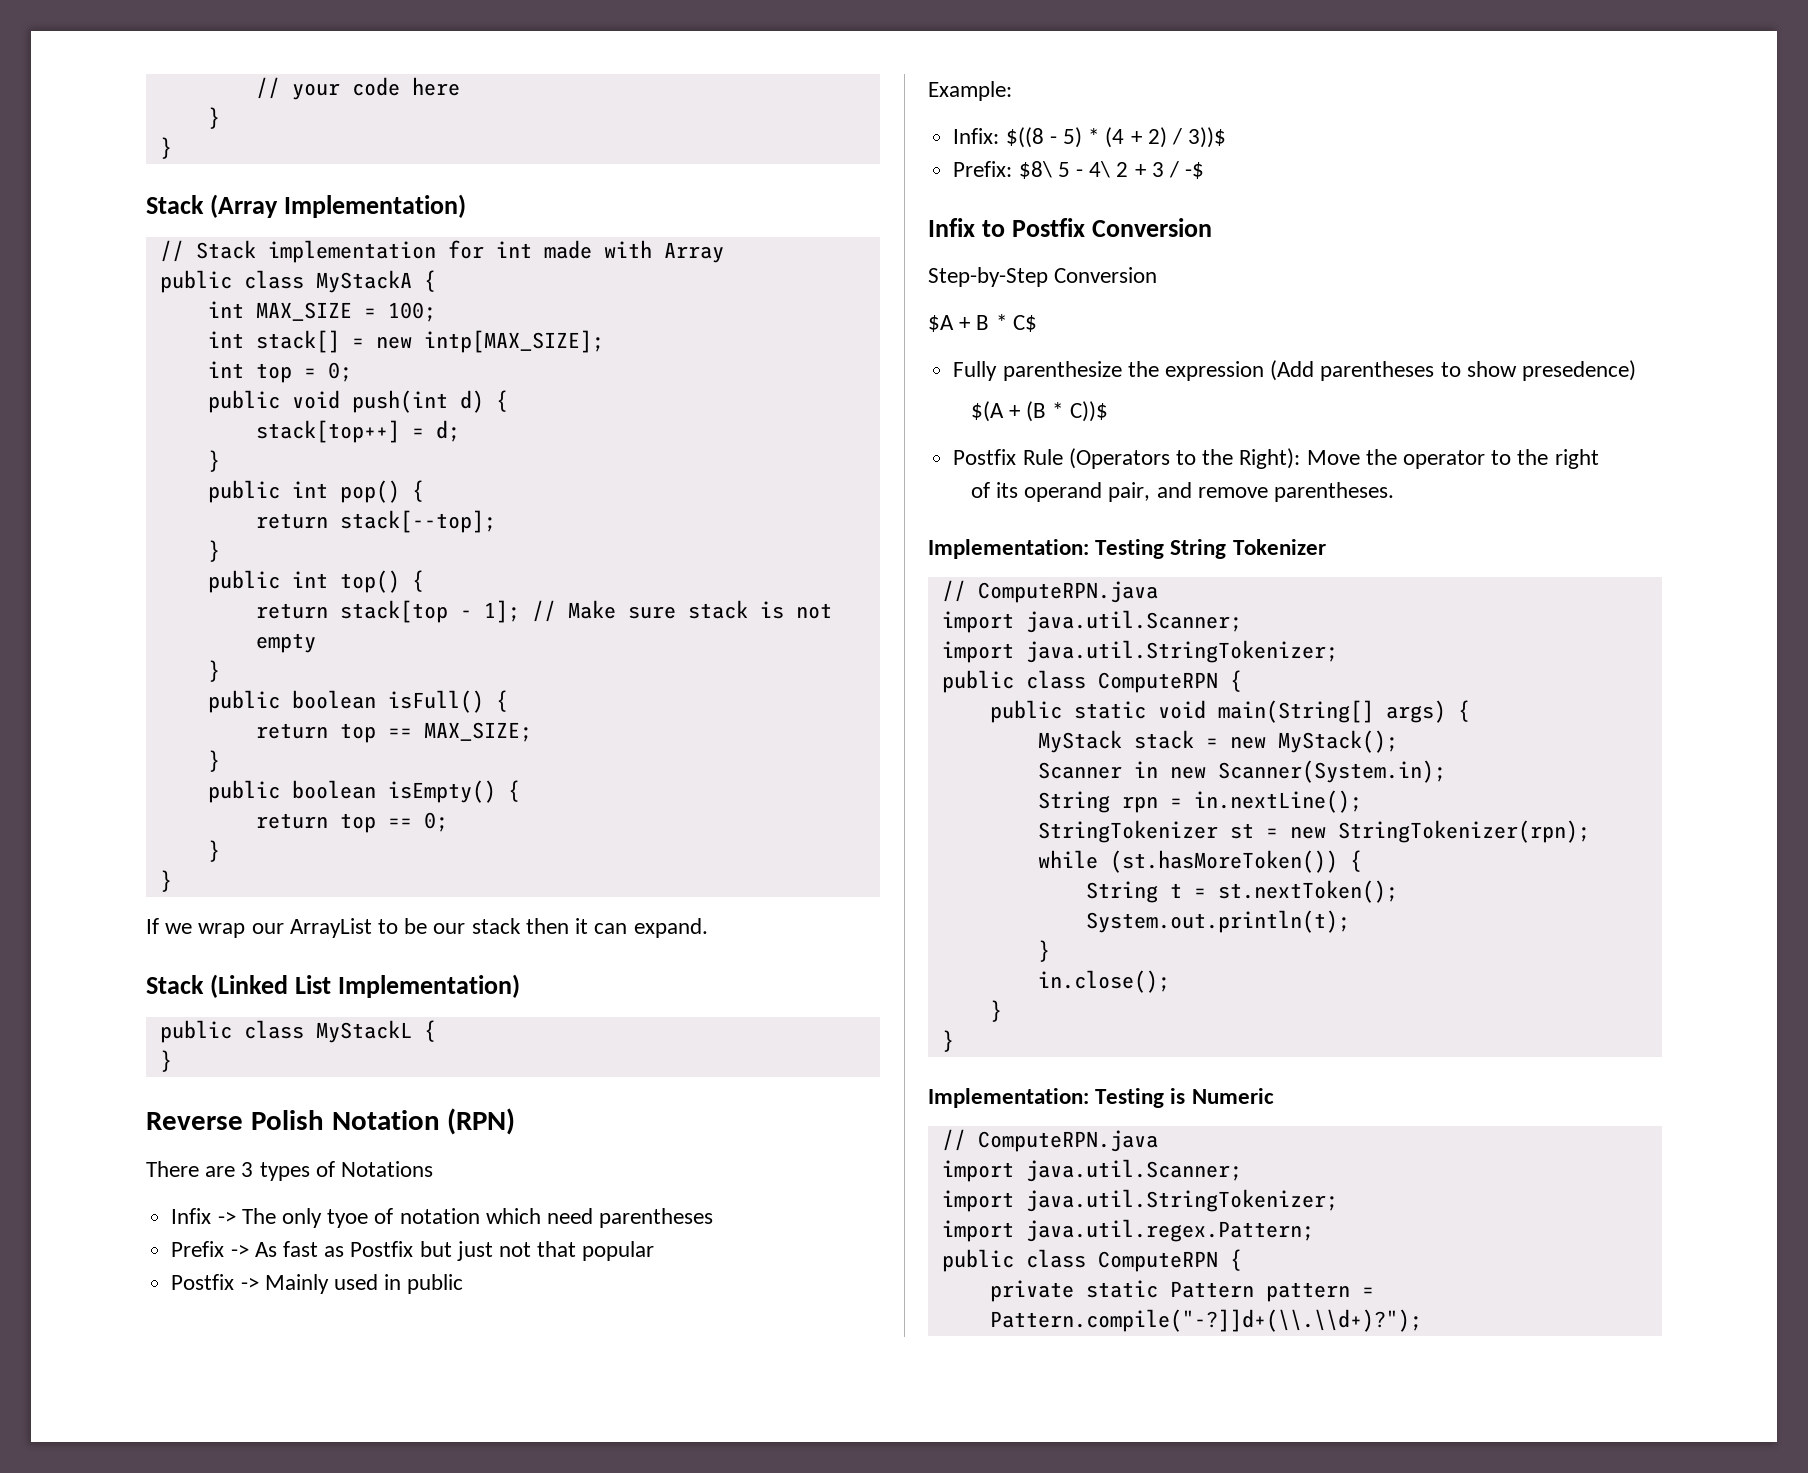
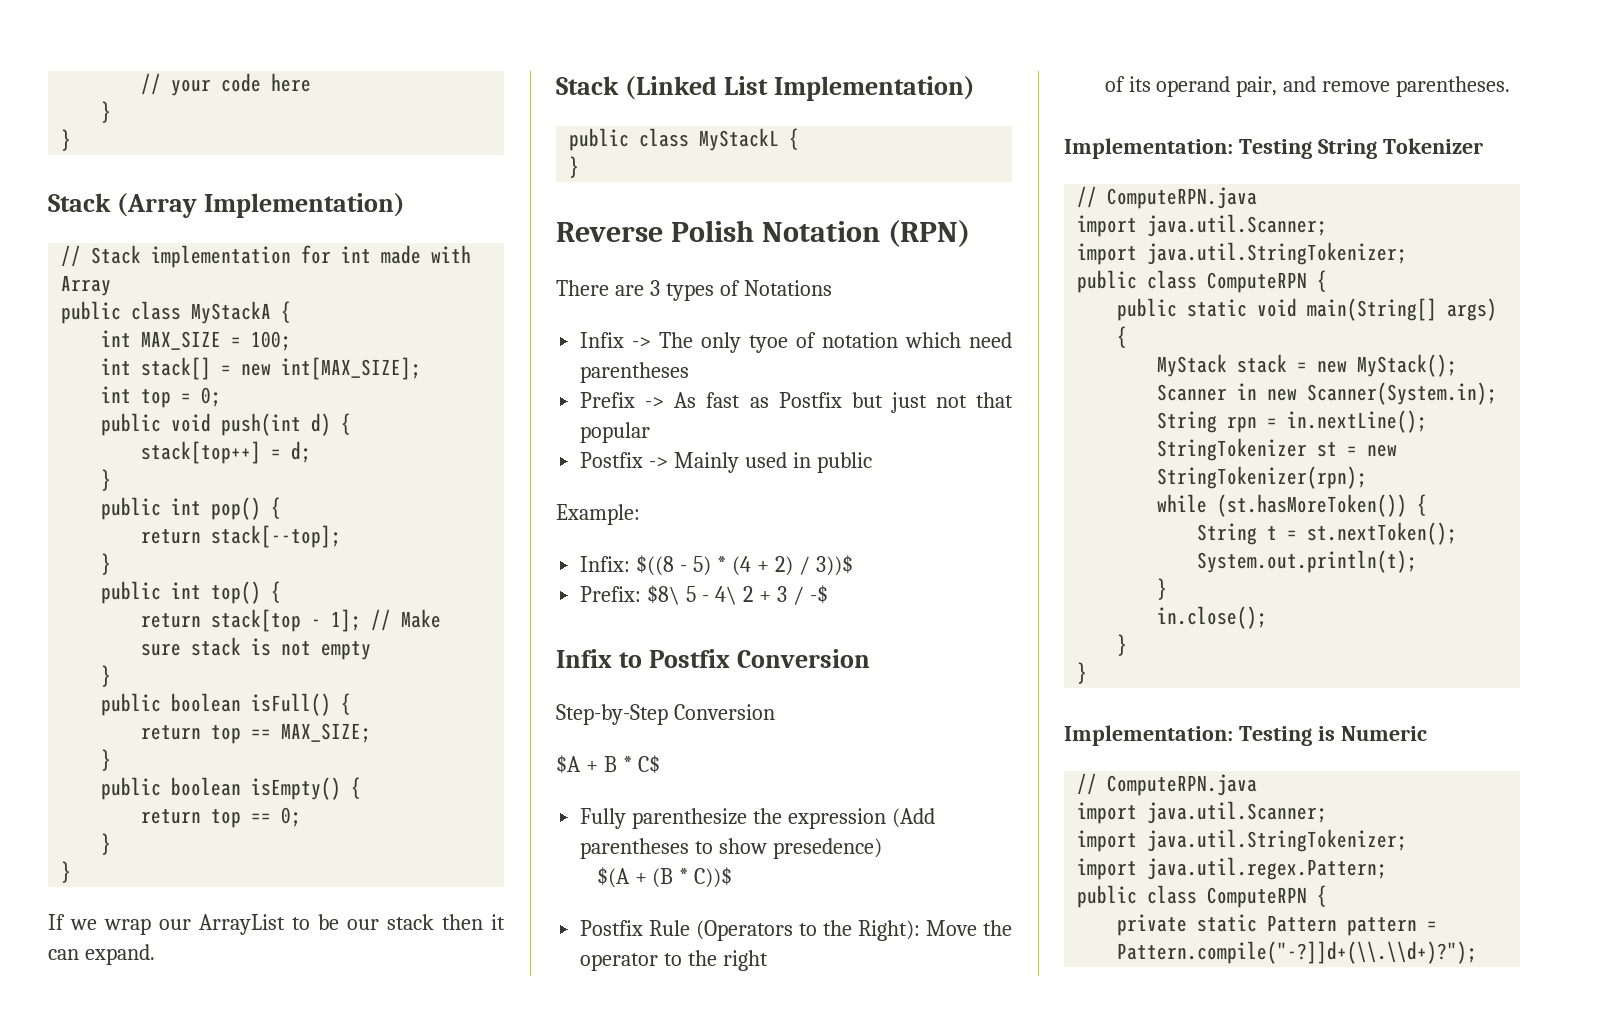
[423,330,604,353] intp[MAX_SIZE]; -> [281,357,422,380] int[MAX_SIZE];

